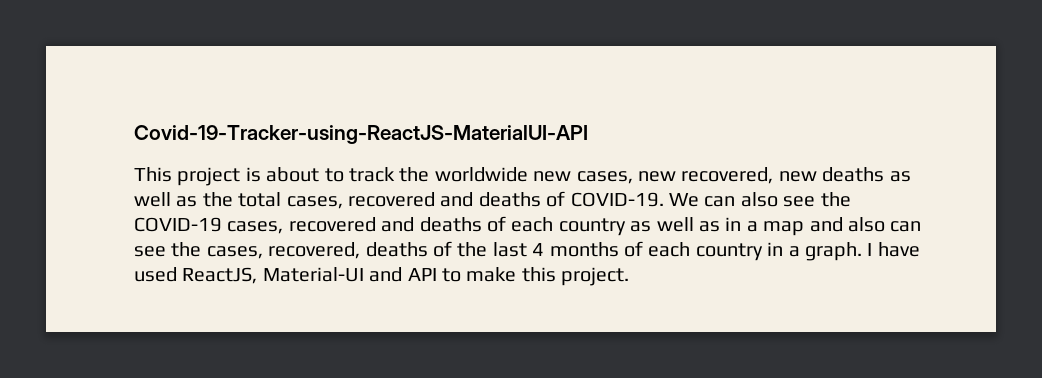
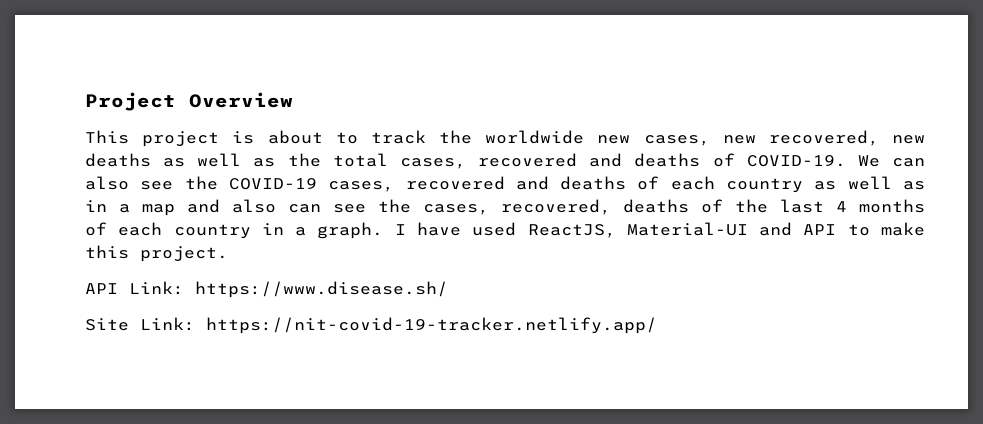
[134,125,588,144] Covid-19-Tracker-using-ReactJS-MaterialUI-API -> [85,92,293,111] Project Overview
(630, 276) none -> [85,281,448,298] [85,317,657,334] // API Link: https://www.disease.sh/ // Site Link: https://nit-covid-19-tracker.netlify.app/

